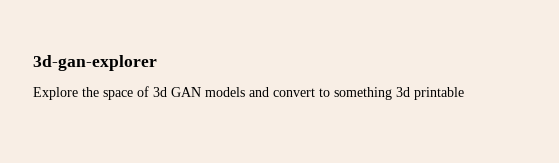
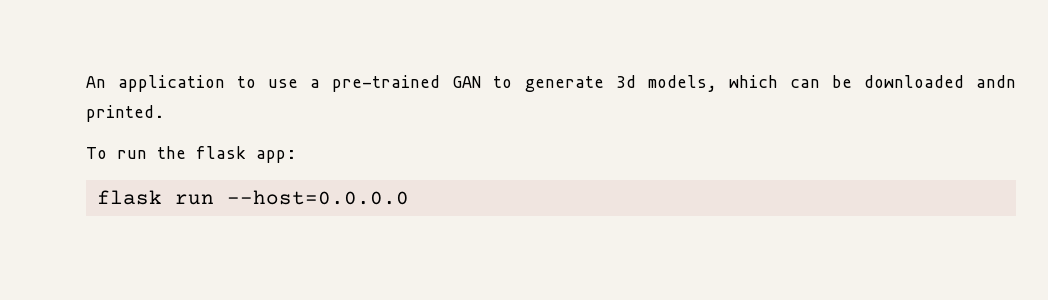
[33,55,157,71] [33,86,464,100] 3d-gan-explorer // Explore the space of 3d GAN models and convert to something 3d printable -> [86,75,1017,92] [86,105,164,122] [86,146,296,163] [96,190,409,205] An application to use a pre-trained GAN to generate 3d models, which can be downloaded andn printed. // To run the flask app: // flask run --host=0.0.0.0

